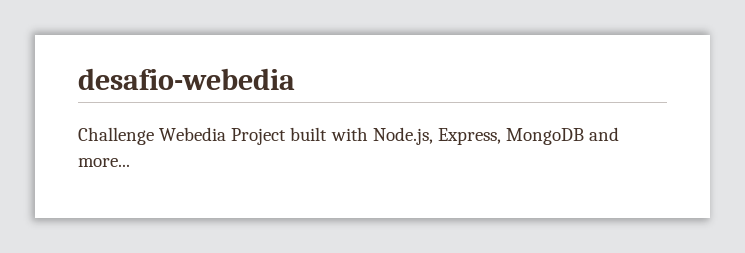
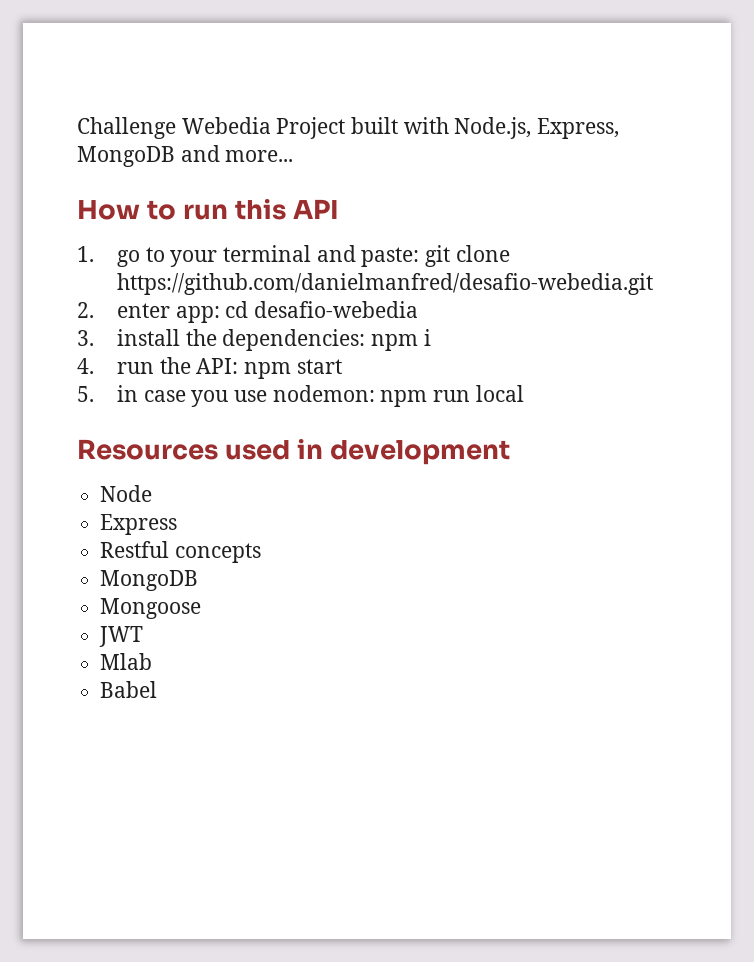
[78,68,295,90] desafio-webedia // -> (77, 128) none
(130, 162) none -> [77,199,340,220] [77,245,510,267] [116,273,653,295] [77,301,418,323] [77,329,431,351] [77,357,342,379] [77,385,524,407] [77,439,511,465] [100,485,153,502] [100,514,178,535] [100,541,261,563] [100,570,199,591] [100,598,202,619] [99,626,144,647] [100,653,153,670] [100,681,158,698] // How to run this API // 1. go to your terminal and paste: git clone https://github.com/danielmanfred/desafio-webedia.git // 2. enter app: cd desafio-webedia // 3. install the dependencies: npm i // 4. run the API: npm start // 5. in case you use nodemon: npm run local // Resources used in development // Node // Express // Restful concepts // MongoDB // Mongoose // JWT // Mlab // Babel

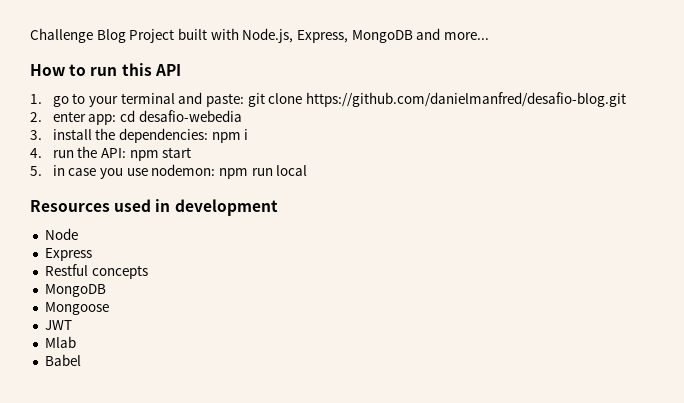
[181,117,271,134] Webedia -> [96,29,126,43] Blog
[116,273,653,295] https://github.com/danielmanfred/desafio-webedia.git -> [305,92,626,107] https://github.com/danielmanfred/desafio-blog.git

